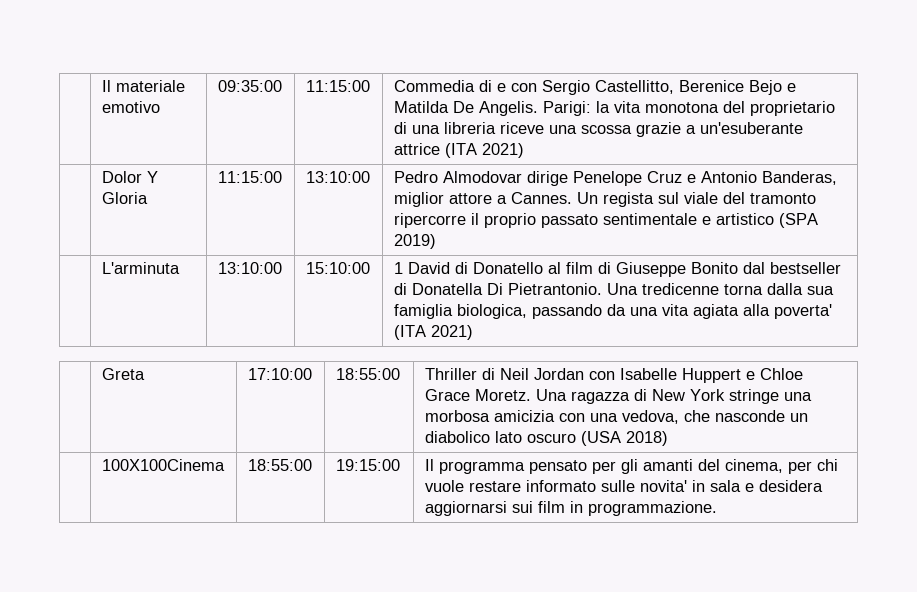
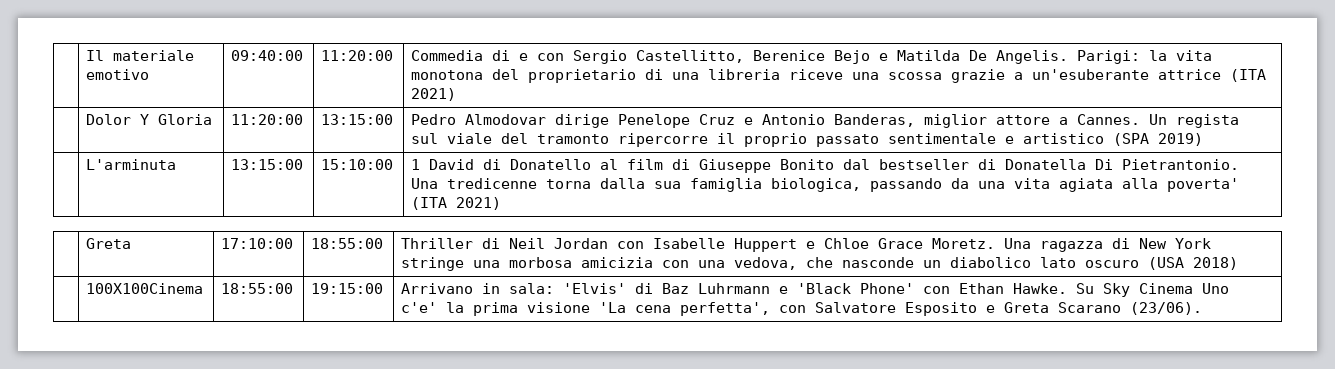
[217,80,282,92] [305,80,370,92] 09:35:00 | 11:15:00 -> [231,50,304,61] [321,50,394,61] 09:40:00 | 11:20:00
[217,171,282,183] [305,171,370,183] 11:15:00 | 13:10:00 -> [231,114,304,125] [321,114,394,125] 11:20:00 | 13:15:00
[217,262,282,274] 13:10:00 -> [231,159,304,170] 13:15:00
[424,459,838,474] [424,480,823,492] [424,501,717,516] Il programma pensato per gli amanti del cinema, per chi vuole restare informato sulle novita' in sala e desidera aggiornarsi sui film in programmazione. -> [401,283,1230,297] [401,302,1203,316] Arrivano in sala: 'Elvis' di Baz Luhrmann e 'Black Phone' con Ethan Hawke. Su Sky Cinema Uno c'e' la prima visione 'La cena perfetta', con Salvatore Esposito e Greta Scarano (23/06).

